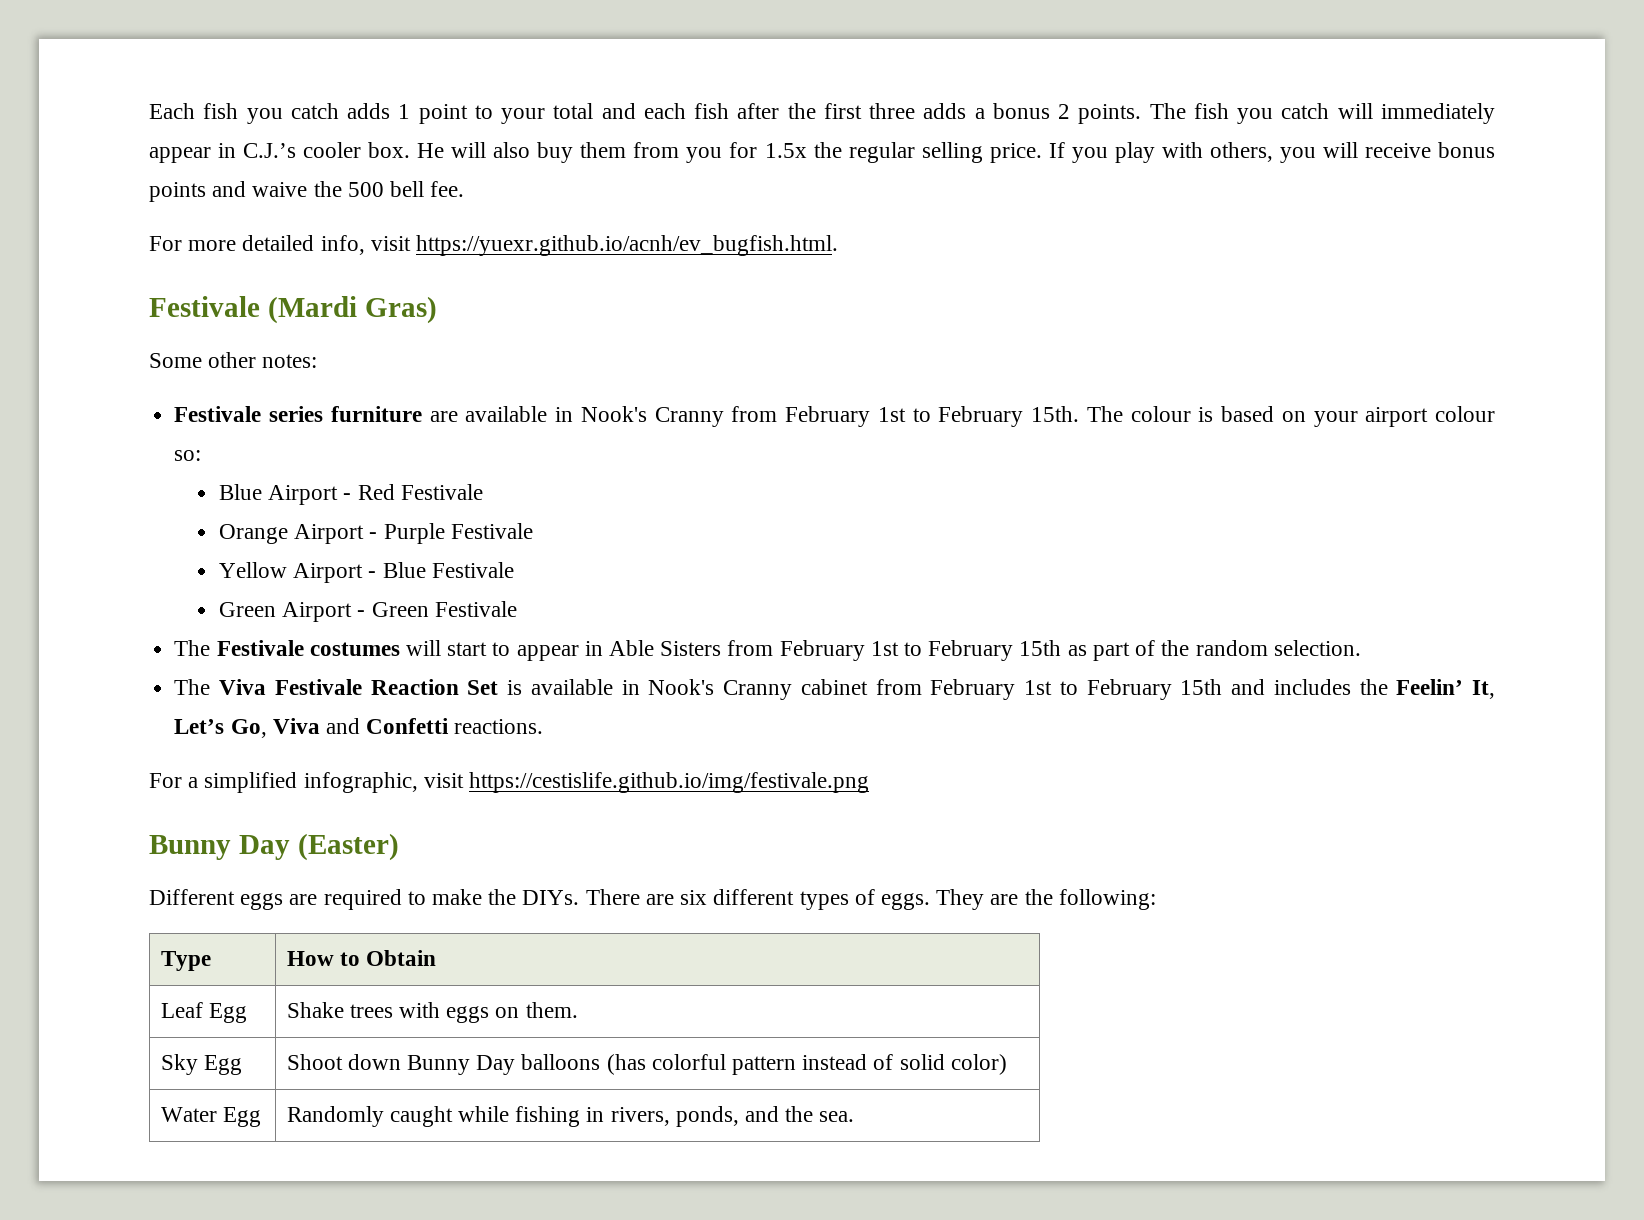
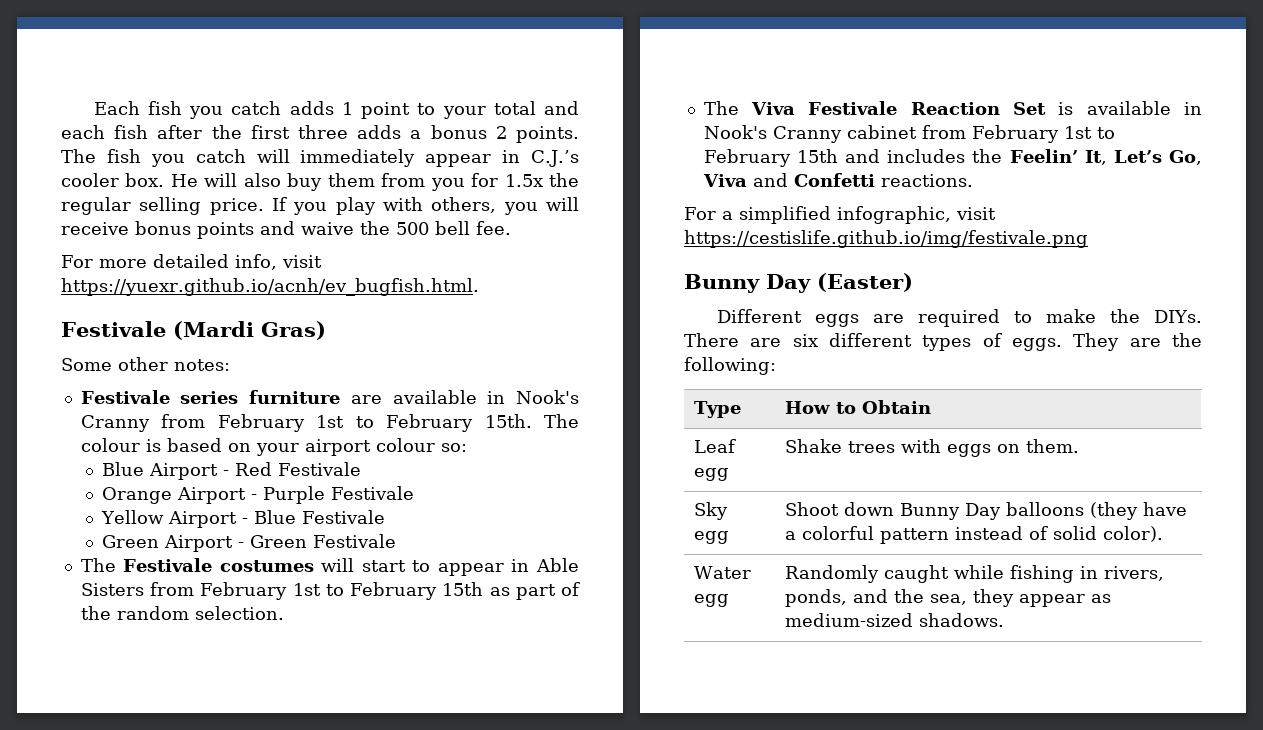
[208,1003,247,1023] Egg -> [694,468,730,481] egg
[203,1055,242,1075] Egg -> [694,531,730,544] egg
[606,1054,646,1075] (has -> [1090,502,1188,520] [785,531,797,540] (they have a
[950,1054,1007,1075] color) -> [1103,526,1164,542] color).
[222,1107,261,1127] Egg -> [694,594,730,607] egg
[819,1111,855,1122] sea. -> [930,589,1112,607] [785,613,1005,627] sea, they appear as medium-sized shadows.

